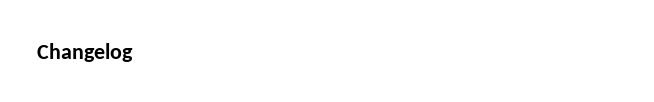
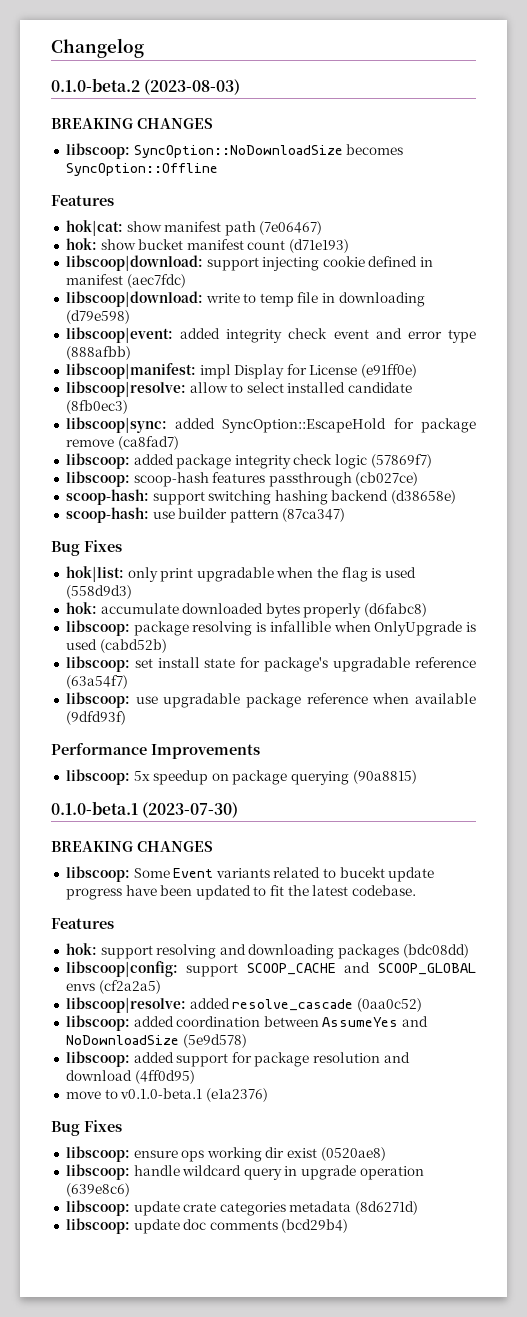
(133, 52) none -> [51,78,241,95] [51,118,213,129] [65,143,404,159] [65,163,218,176] [51,195,114,206] [65,220,323,236] [65,238,350,253] [65,255,434,271] [65,274,186,288] [65,291,425,307] [65,310,130,324] [65,327,476,343] [65,346,131,360] [65,363,418,379] [65,381,413,397] [65,400,128,414] [65,417,476,433] [65,436,179,450] [65,453,432,469] [65,471,419,487] [65,489,457,505] [65,507,346,523] [51,540,122,556] [65,566,417,582] [65,585,132,599] [65,602,428,618] [65,620,476,636] [65,639,167,653] [65,656,476,672] [65,675,128,689] [65,692,476,708] [65,711,126,725] [51,743,260,759] [65,769,417,785] [51,801,239,818] [51,841,213,852] [65,866,435,882] [65,885,417,900] [51,918,114,929] [65,943,469,959] [65,961,476,977] [65,980,161,994] [65,997,422,1013] [65,1015,429,1031] [65,1034,247,1048] [65,1051,410,1067] [65,1070,195,1084] [65,1088,268,1102] [51,1120,122,1136] [65,1146,386,1162] [65,1164,424,1180] [65,1183,130,1197] [65,1200,419,1216] [65,1218,349,1234] // 0.1.0-beta.2 (2023-08-03) // BREAKING CHANGES // libscoop: SyncOption::NoDownloadSize becomes SyncOption::Offline // Features // hok|cat: show manifest path (7e06467) // hok: show bucket manifest count (d71e193) // libscoop|download: support injecting cookie defined in manifest (aec7fdc) // libscoop|download: write to temp file in downloading (d79e598) // libscoop|event: added integrity check event and error type (888afbb) // libscoop|manifest: impl Display for License (e91ff0e) // libscoop|resolve: allow to select installed candidate (8fb0ec3) // libscoop|sync: added SyncOption::EscapeHold for package remove (ca8fad7) // libscoop: added package integrity check logic (57869f7) // libscoop: scoop-hash features passthrough (cb027ce) // scoop-hash: support switching hashing backend (d38658e) // scoop-hash: use builder pattern (87ca347) // Bug Fixes // hok|list: only print upgradable when the flag is used (558d9d3) // hok: accumulate downloaded bytes properly (d6fabc8) // libscoop: package resolving is infallible when OnlyUpgrade is used (cabd52b) // libscoop: set install state for package's upgradable reference (63a54f7) // libscoop: use upgradable package reference when available (9dfd93f) // Performance Improvements // libscoop: 5x speedup on package querying (90a8815) // 0.1.0-beta.1 (2023-07-30) // BREAKING CHANGES // libscoop: Some Event variants related to bucekt update progress have been updated to fit the latest codebase. // Features // hok: support resolving and downloading packages (bdc08dd) // libscoop|config: support SCOOP_CACHE and SCOOP_GLOBAL envs (cf2a2a5) // libscoop|resolve: added resolve_cascade (0aa0c52) // libscoop: added coordination between AssumeYes and NoDownloadSize (5e9d578) // libscoop: added support for package resolution and download (4ff0d95) // move to v0.1.0-beta.1 (e1a2376) // Bug Fixes // libscoop: ensure ops working dir exist (0520ae8) // libscoop: handle wildcard query in upgrade operation (639e8c6) // libscoop: update crate categories metadata (8d6271d) // libscoop: update doc comments (bcd29b4)

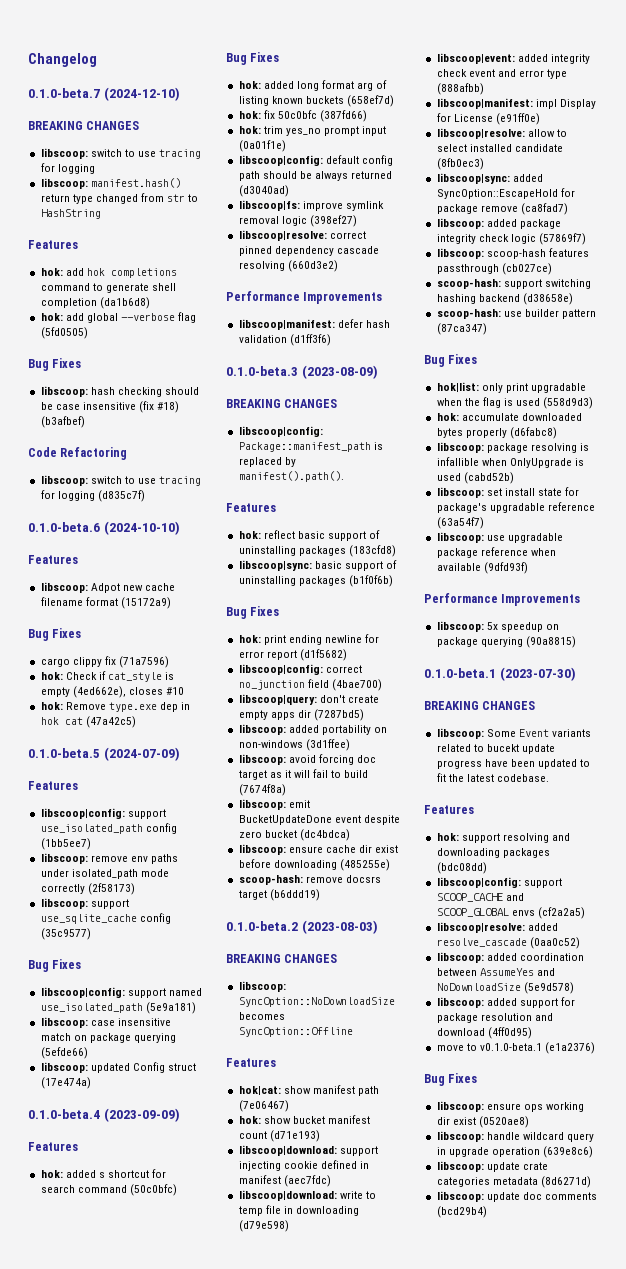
(144, 48) none -> [28,87,180,101] [28,121,140,130] [40,148,202,159] [40,163,95,174] [40,178,181,189] [40,193,199,204] [40,209,101,219] [28,240,78,249] [40,268,177,278] [40,283,176,293] [40,297,150,309] [40,312,197,323] [40,327,88,339] [28,358,82,371] [40,386,199,397] [40,401,180,413] [40,416,85,428] [28,447,128,460] [40,475,202,486] [40,490,145,502] [28,521,180,535] [28,555,78,564] [40,582,175,593] [40,597,171,609] [28,628,82,641] [40,656,169,668] [40,671,175,682] [40,686,184,698] [40,702,191,712] [40,716,136,728] [28,747,180,761] [28,781,78,790] [40,808,166,819] [40,823,177,834] [40,838,91,850] [40,853,178,864] [40,869,169,879] [40,883,135,895] [40,898,129,909] [40,913,171,924] [40,928,91,940] [28,959,82,972] [40,987,202,998] [40,1002,196,1014] [40,1017,171,1028] [40,1033,176,1043] [40,1047,88,1059] [40,1062,196,1073] [40,1077,91,1089] [28,1108,180,1122] [28,1142,78,1151] [40,1169,167,1178] [40,1184,177,1196] [226,52,280,65] [238,80,388,91] [238,95,394,107] [238,110,367,122] [238,126,387,136] [238,140,286,152] [238,155,393,166] [238,171,393,181] [238,185,289,197] [238,200,384,211] [238,215,357,227] [238,230,366,241] [238,246,379,256] [238,260,338,272] [226,291,383,304] [238,319,390,330] [238,334,331,346] [226,365,378,379] [226,399,338,408] [238,426,323,437] [238,442,383,452] [238,457,296,467] [238,471,344,482] [226,503,276,512] [238,530,381,541] [238,545,396,557] [238,560,397,571] [238,575,393,587] [226,606,280,619] [238,634,380,645] [238,649,347,661] [238,664,362,675] [238,679,382,691] [238,694,379,705] [238,709,364,721] [238,724,387,735] [238,739,350,751] [238,754,376,765] [238,769,369,780] [238,784,286,796] [238,799,310,810] [238,815,400,825] [238,829,350,841] [238,844,399,855] [238,859,390,871] [238,875,381,885] [238,889,320,901] // 0.1.0-beta.7 (2024-12-10) // BREAKING CHANGES // libscoop: switch to use tracing for logging // libscoop: manifest.hash() return type changed from str to HashString // Features // hok: add hok completions command to generate shell completion (da1b6d8) // hok: add global --verbose flag (5fd0505) // Bug Fixes // libscoop: hash checking should be case insensitive (fix #18) (b3afbef) // Code Refactoring // libscoop: switch to use tracing for logging (d835c7f) // 0.1.0-beta.6 (2024-10-10) // Features // libscoop: Adpot new cache filename format (15172a9) // Bug Fixes // cargo clippy fix (71a7596) // hok: Check if cat_style is empty (4ed662e), closes #10 // hok: Remove type.exe dep in hok cat (47a42c5) // 0.1.0-beta.5 (2024-07-09) // Features // libscoop|config: support use_isolated_path config (1bb5ee7) // libscoop: remove env paths under isolated_path mode correctly (2f58173) // libscoop: support use_sqlite_cache config (35c9577) // Bug Fixes // libscoop|config: support named use_isolated_path (5e9a181) // libscoop: case insensitive match on package querying (5efde66) // libscoop: updated Config struct (17e474a) // 0.1.0-beta.4 (2023-09-09) // Features // hok: added s shortcut for search command (50c0bfc) // Bug Fixes // hok: added long format arg of listing known buckets (658ef7d) // hok: fix 50c0bfc (387fd66) // hok: trim yes_no prompt input (0a01f1e) // libscoop|config: default config path should be always returned (d3040ad) // libscoop|fs: improve symlink removal logic (398ef27) // libscoop|resolve: correct pinned dependency cascade resolving (660d3e2) // Performance Improvements // libscoop|manifest: defer hash validation (d1ff3f6) // 0.1.0-beta.3 (2023-08-09) // BREAKING CHANGES // libscoop|config: Package::manifest_path is replaced by manifest().path(). // Features // hok: reflect basic support of uninstalling packages (183cfd8) // libscoop|sync: basic support of uninstalling packages (b1f0f6b) // Bug Fixes // hok: print ending newline for error report (d1f5682) // libscoop|config: correct no_junction field (4bae700) // libscoop|query: don't create empty apps dir (7287bd5) // libscoop: added portability on non-windows (3d1ffee) // libscoop: avoid forcing doc target as it will fail to build (7674f8a) // libscoop: emit BucketUpdateDone event despite zero bucket (dc4bdca) // libscoop: ensure cache dir exist before downloading (485255e) // scoop-hash: remove docsrs target (b6ddd19)

